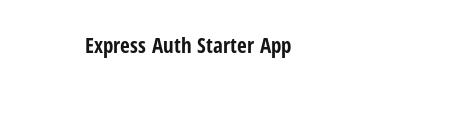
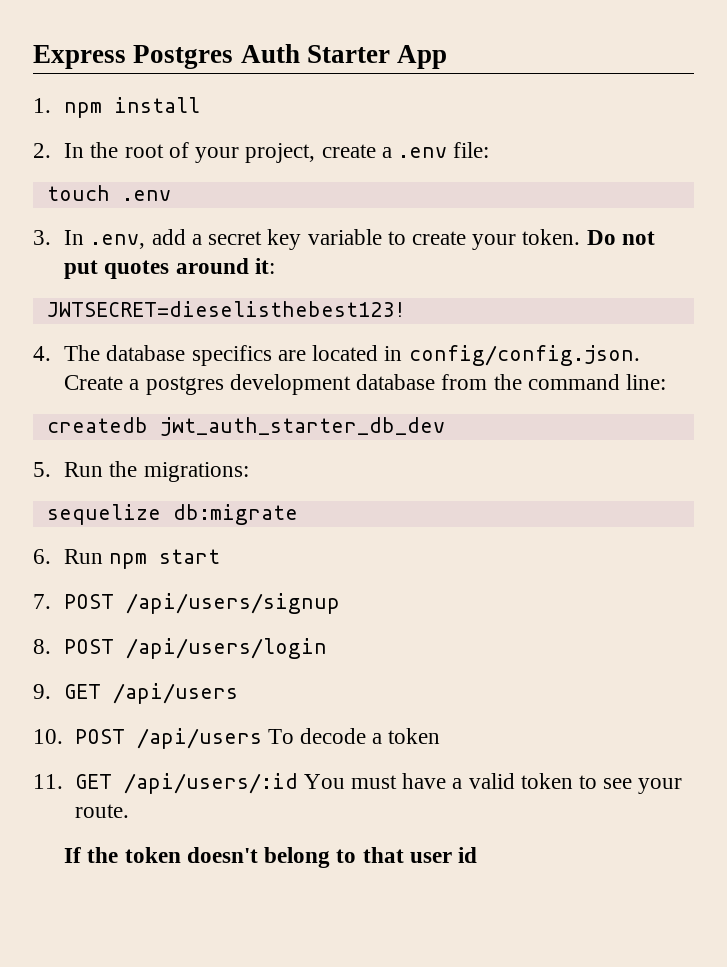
(146, 48) none -> [133,45,234,69] Postgres
(292, 48) none -> [33,97,201,118] [33,142,490,163] [46,185,171,201] [33,229,655,250] [64,258,275,279] [46,301,406,317] [33,345,640,366] [64,374,666,395] [46,417,445,436] [33,461,249,482] [46,504,298,525] [33,549,221,569] [33,593,341,614] [33,638,328,659] [33,683,239,704] [33,728,441,749] [33,773,683,794] [74,804,129,818] [64,847,477,868] // 1. npm install // 2. In the root of your project, create a .env file: // touch .env // 3. In .env, add a secret key variable to create your token. Do not put quotes around it: // JWTSECRET=dieselisthebest123! // 4. The database specifics are located in config/config.json. Create a postgres development database from the command line: // createdb jwt_auth_starter_db_dev // 5. Run the migrations: // sequelize db:migrate // 6. Run npm start // 7. POST /api/users/signup // 8. POST /api/users/login // 9. GET /api/users // 10. POST /api/users To decode a token // 11. GET /api/users/:id You must have a valid token to see your route. // If the token doesn't belong to that user id

